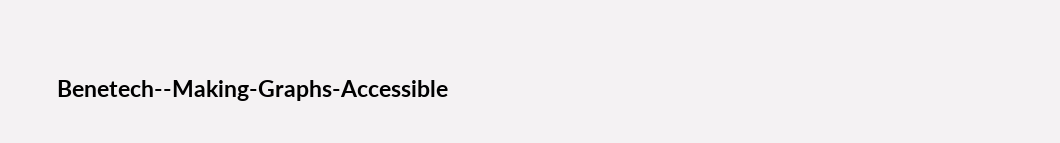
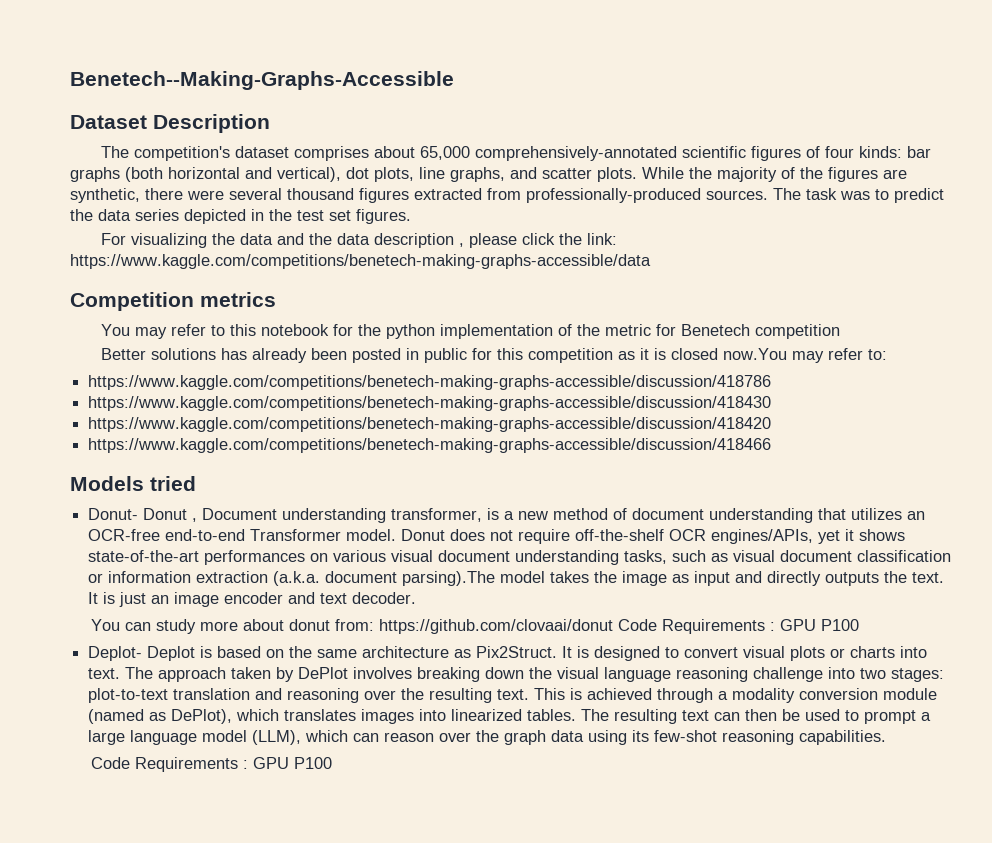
(448, 90) none -> [70,114,270,133] [100,146,931,161] [70,167,907,182] [70,188,944,203] [70,209,411,224] [100,233,617,248] [70,254,651,269] [70,292,276,311] [100,324,840,339] [100,348,887,363] [88,375,772,390] [88,396,772,411] [88,417,772,432] [88,438,772,453] [70,476,196,491] [88,508,926,523] [88,529,906,544] [88,550,952,565] [88,571,945,586] [88,592,417,607] [90,619,859,634] [88,646,928,661] [88,667,945,682] [88,688,938,703] [88,709,932,724] [88,730,887,745] [90,757,332,772] // Dataset Description // The competition's dataset comprises about 65,000 comprehensively-annotated scientific figures of four kinds: bar graphs (both horizontal and vertical), dot plots, line graphs, and scatter plots. While the majority of the figures are synthetic, there were several thousand figures extracted from professionally-produced sources. The task was to predict the data series depicted in the test set figures. // For visualizing the data and the data description , please click the link: https://www.kaggle.com/competitions/benetech-making-graphs-accessible/data // Competition metrics // You may refer to this notebook for the python implementation of the metric for Benetech competition // Better solutions has already been posted in public for this competition as it is closed now.You may refer to: // https://www.kaggle.com/competitions/benetech-making-graphs-accessible/discussion/418786 // https://www.kaggle.com/competitions/benetech-making-graphs-accessible/discussion/418430 // https://www.kaggle.com/competitions/benetech-making-graphs-accessible/discussion/418420 // https://www.kaggle.com/competitions/benetech-making-graphs-accessible/discussion/418466 // Models tried // Donut- Donut , Document understanding transformer, is a new method of document understanding that utilizes an OCR-free end-to-end Transformer model. Donut does not require off-the-shelf OCR engines/APIs, yet it shows state-of-the-art performances on various visual document understanding tasks, such as visual document classification or information extraction (a.k.a. document parsing).The model takes the image as input and directly outputs the text. It is just an image encoder and text decoder. // You can study more about donut from: https://github.com/clovaai/donut Code Requirements : GPU P100 // Deplot- Deplot is based on the same architecture as Pix2Struct. It is designed to convert visual plots or charts into text. The approach taken by DePlot involves breaking down the visual language reasoning challenge into two stages: plot-to-text translation and reasoning over the resulting text. This is achieved through a modality conversion module (named as DePlot), which translates images into linearized tables. The resulting text can then be used to prompt a large language model (LLM), which can reason over the graph data using its few-shot reasoning capabilities. // Code Requirements : GPU P100

